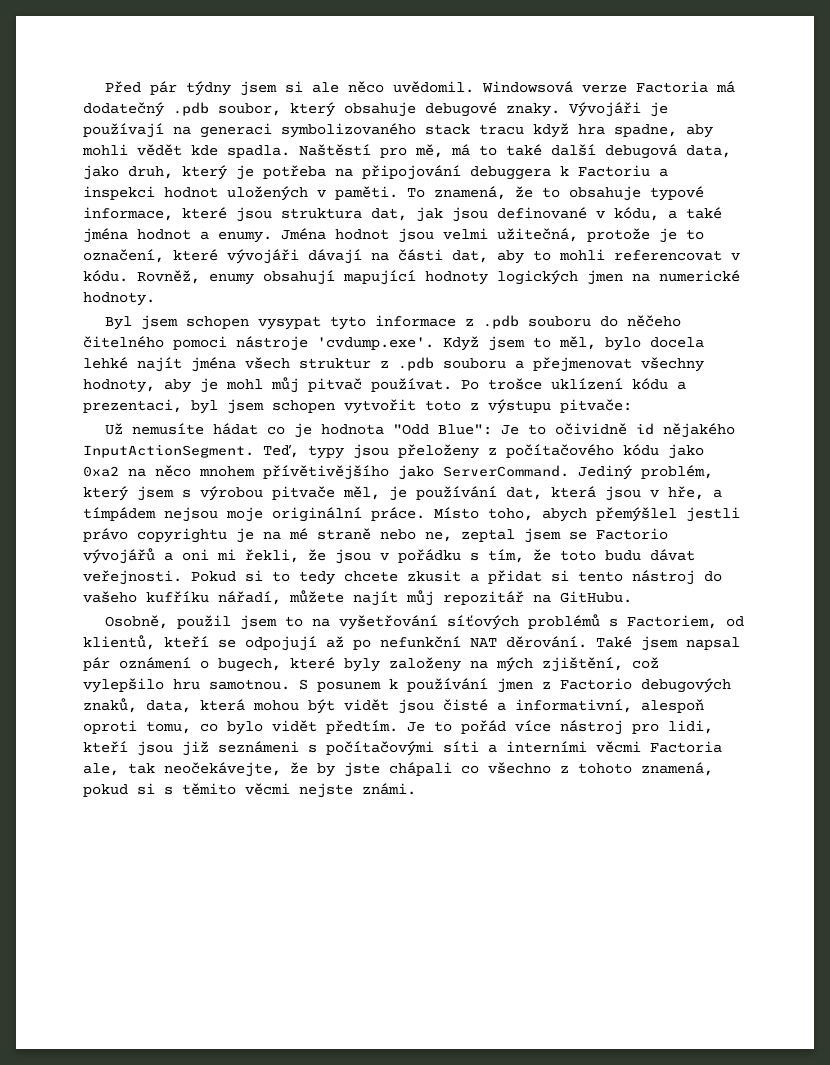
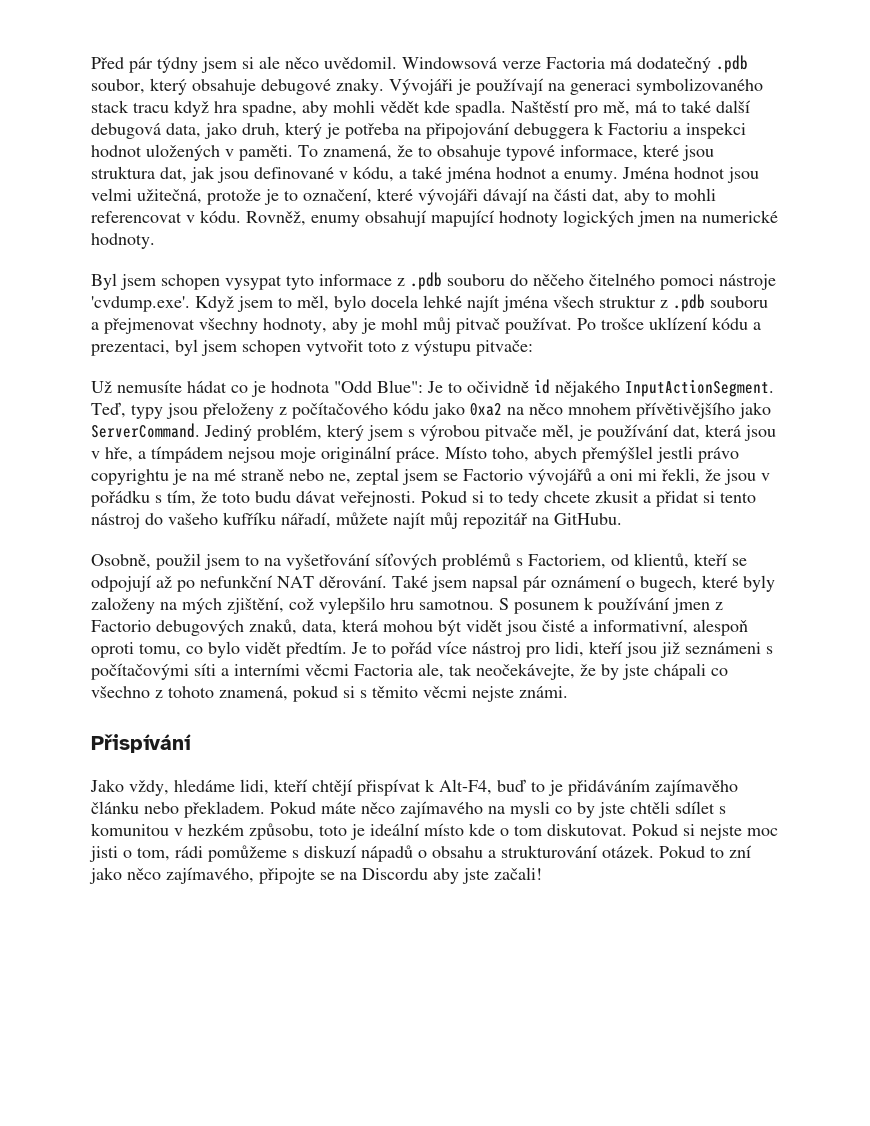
(416, 789) none -> [91,734,191,753] [90,779,738,796] [91,801,726,818] [91,823,778,840] [89,845,751,862] [89,867,542,884] // Přispívání // Jako vždy, hledáme lidi, kteří chtějí přispívat k Alt-F4, buď to je přidáváním zajímavěho článku nebo překladem. Pokud máte něco zajímavého na mysli co by jste chtěli sdílet s komunitou v hezkém způsobu, toto je ideální místo kde o tom diskutovat. Pokud si nejste moc jisti o tom, rádi pomůžeme s diskuzí nápadů o obsahu a strukturování otázek. Pokud to zní jako něco zajímavého, připojte se na Discordu aby jste začali!

